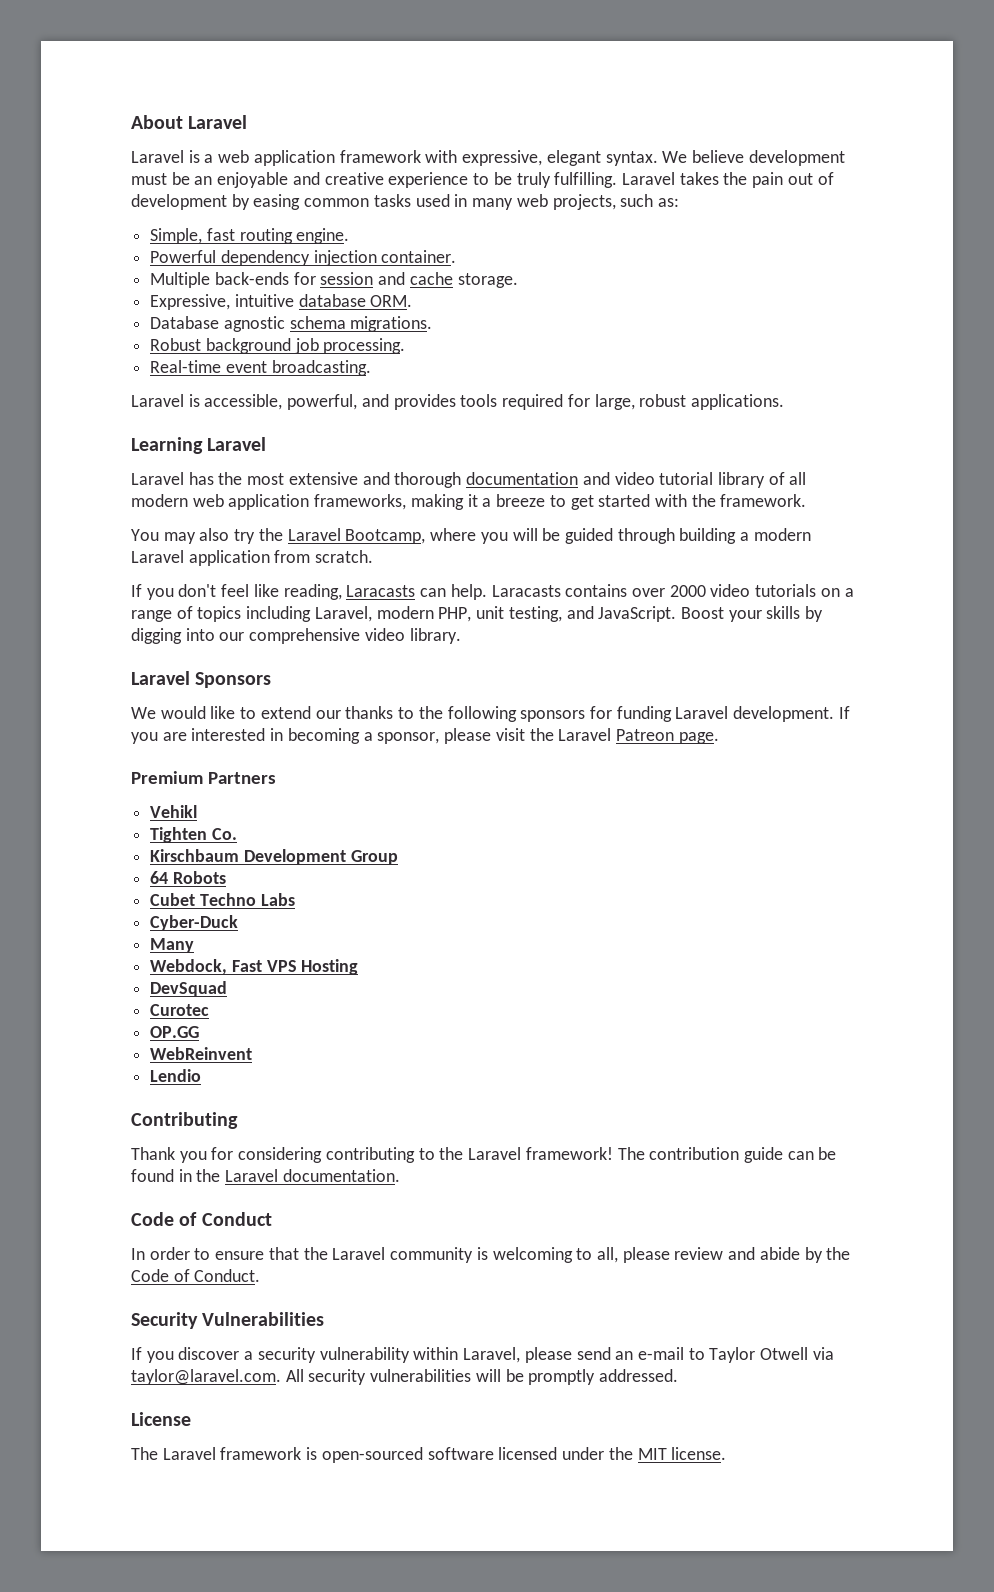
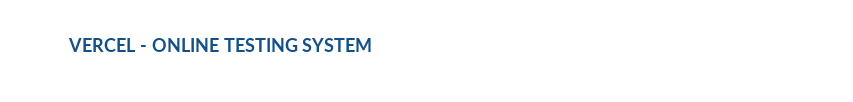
[131,115,248,129] [131,150,845,166] [131,172,834,188] [131,194,679,210] [150,228,350,244] [150,250,457,266] [150,272,518,288] [150,294,413,310] [150,316,433,332] [150,338,406,354] [150,360,371,376] [131,394,784,410] [131,437,267,454] [131,472,807,488] [131,494,807,510] [131,528,811,544] [131,550,374,566] [131,584,854,600] [131,606,824,622] [131,628,461,644] [131,671,272,688] [131,706,850,722] [131,728,719,744] [131,771,276,784] [150,805,198,818] [150,827,237,843] [150,849,398,865] [150,871,226,884] [150,893,295,906] [150,915,239,931] [150,938,195,953] [150,959,359,975] [150,981,228,997] [150,1004,210,1016] [150,1026,200,1038] [150,1047,253,1060] [150,1069,202,1082] [131,1112,238,1129] [131,1147,837,1163] [131,1169,400,1182] [131,1212,272,1226] [131,1247,851,1263] [131,1269,261,1282] [131,1312,325,1329] [131,1347,834,1363] [131,1369,679,1385] [131,1412,191,1426] [131,1447,727,1463] About Laravel // Laravel is a web application framework with expressive, elegant syntax. We believe development must be an enjoyable and creative experience to be truly fulfilling. Laravel takes the pain out of development by easing common tasks used in many web projects, such as: // Simple, fast routing engine. // Powerful dependency injection container. // Multiple back-ends for session and cache storage. // Expressive, intuitive database ORM. // Database agnostic schema migrations. // Robust background job processing. // Real-time event broadcasting. // Laravel is accessible, powerful, and provides tools required for large, robust applications. // Learning Laravel // Laravel has the most extensive and thorough documentation and video tutorial library of all modern web application frameworks, making it a breeze to get started with the framework. // You may also try the Laravel Bootcamp, where you will be guided through building a modern Laravel application from scratch. // If you don't feel like reading, Laracasts can help. Laracasts contains over 2000 video tutorials on a range of topics including Laravel, modern PHP, unit testing, and JavaScript. Boost your skills by digging into our comprehensive video library. // Laravel Sponsors // We would like to extend our thanks to the following sponsors for funding Laravel development. If you are interested in becoming a sponsor, please visit the Laravel Patreon page. // Premium Partners // Vehikl // Tighten Co. // Kirschbaum Development Group // 64 Robots // Cubet Techno Labs // Cyber-Duck // Many // Webdock, Fast VPS Hosting // DevSquad // Curotec // OP.GG // WebReinvent // Lendio // Contributing // Thank you for considering contributing to the Laravel framework! The contribution guide can be found in the Laravel documentation. // Code of Conduct // In order to ensure that the Laravel community is welcoming to all, please review and abide by the Code of Conduct. // Security Vulnerabilities // If you discover a security vulnerability within Laravel, please send an e-mail to Taylor Otwell via taylor@laravel.com. All security vulnerabilities will be promptly addressed. // License // The Laravel framework is open-sourced software licensed under the MIT license. -> [68,38,373,52] VERCEL - ONLINE TESTING SYSTEM

